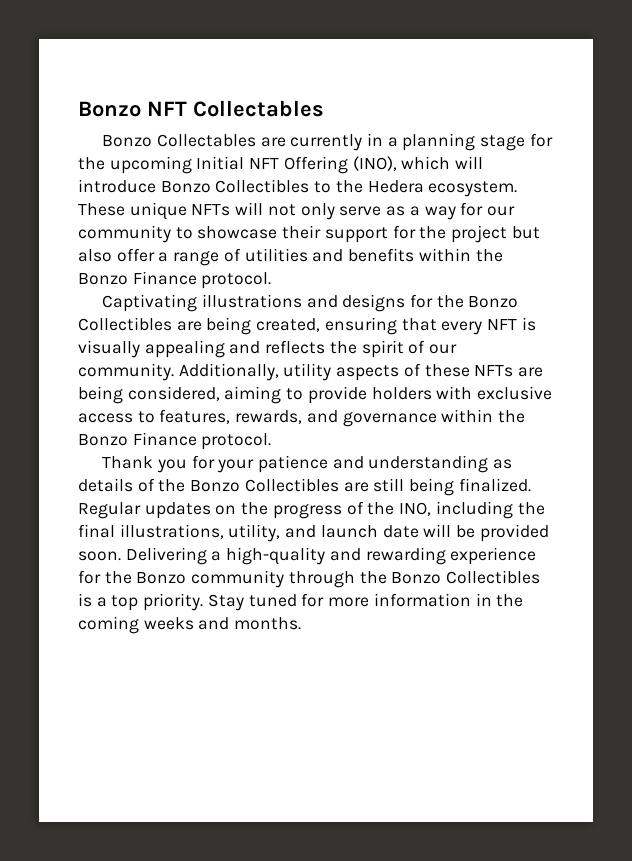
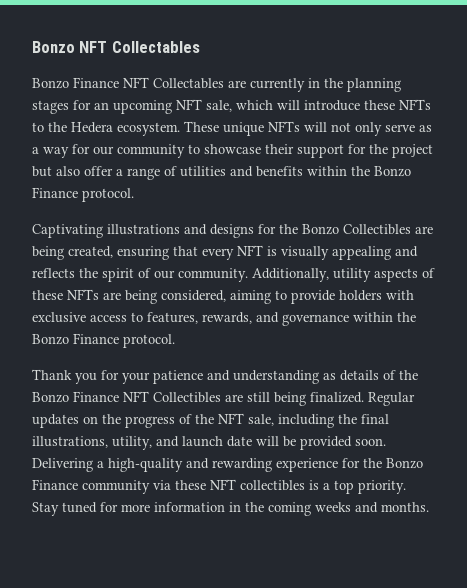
(153, 141) none -> [73,77,149,88] Finance NFT
[387,133,553,151] [78,156,397,174] a planning stage for the upcoming Initial NFT Offering (INO), -> [324,78,401,92] [32,99,232,114] the planning stages for an upcoming NFT sale,
[160,179,310,193] Bonzo Collectibles -> [364,99,431,110] these NFTs
(241, 486) none -> [73,391,149,402] Finance NFT
[399,502,432,516] INO, -> [218,413,274,426] NFT sale,
[191,570,541,588] community through the Bonzo Collectibles -> [32,479,305,494] Finance community via these NFT collectibles

